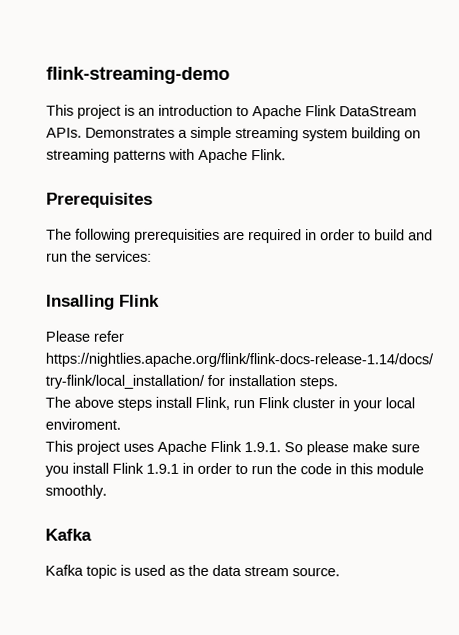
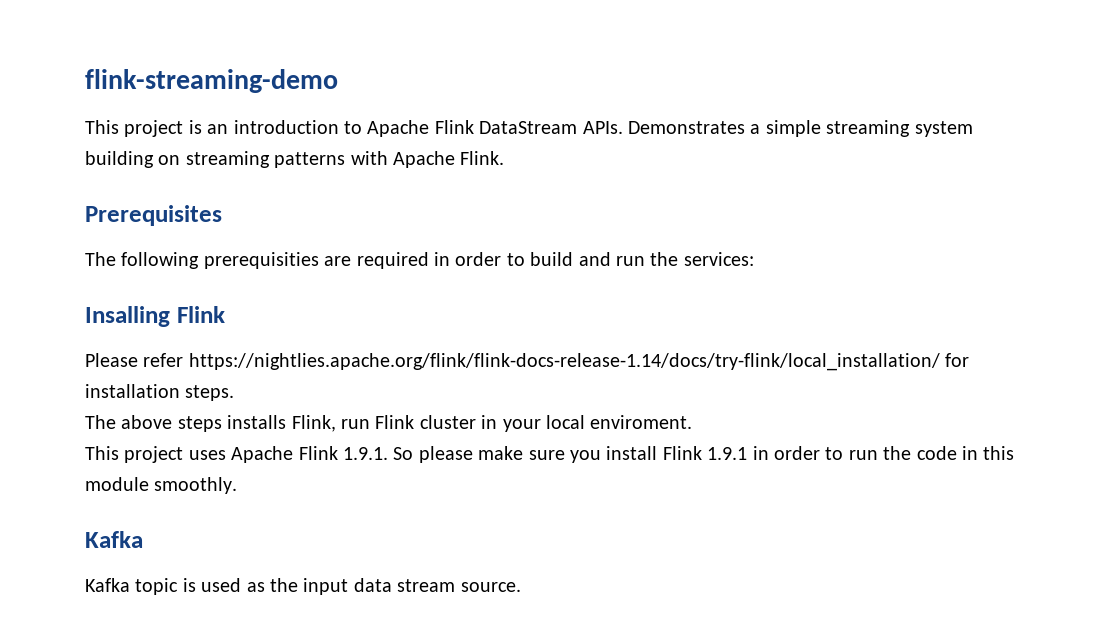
[155,396,192,408] install -> [227,415,287,429] installs
(209, 570) none -> [303,578,349,595] input

